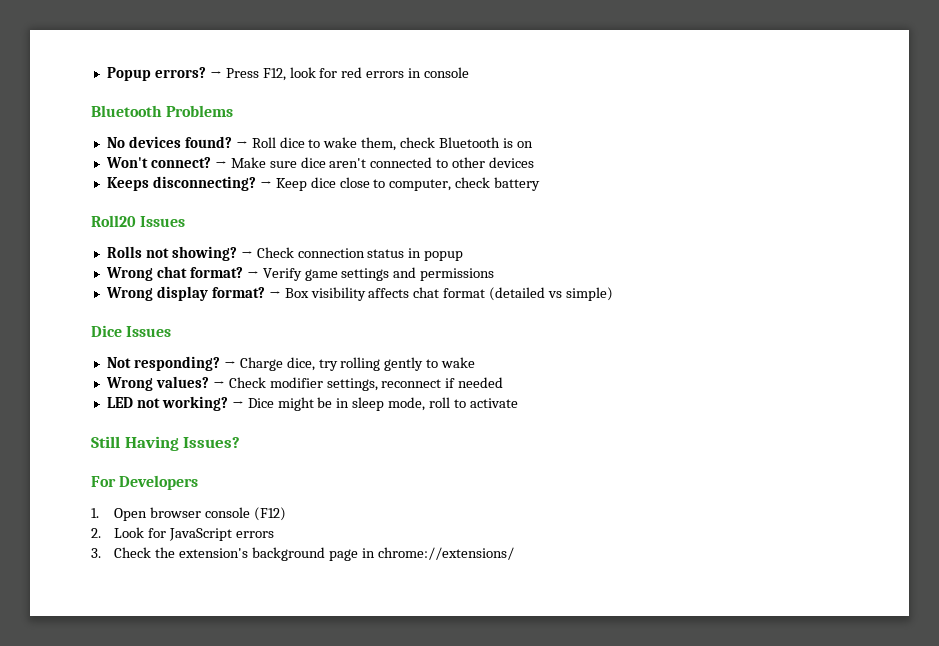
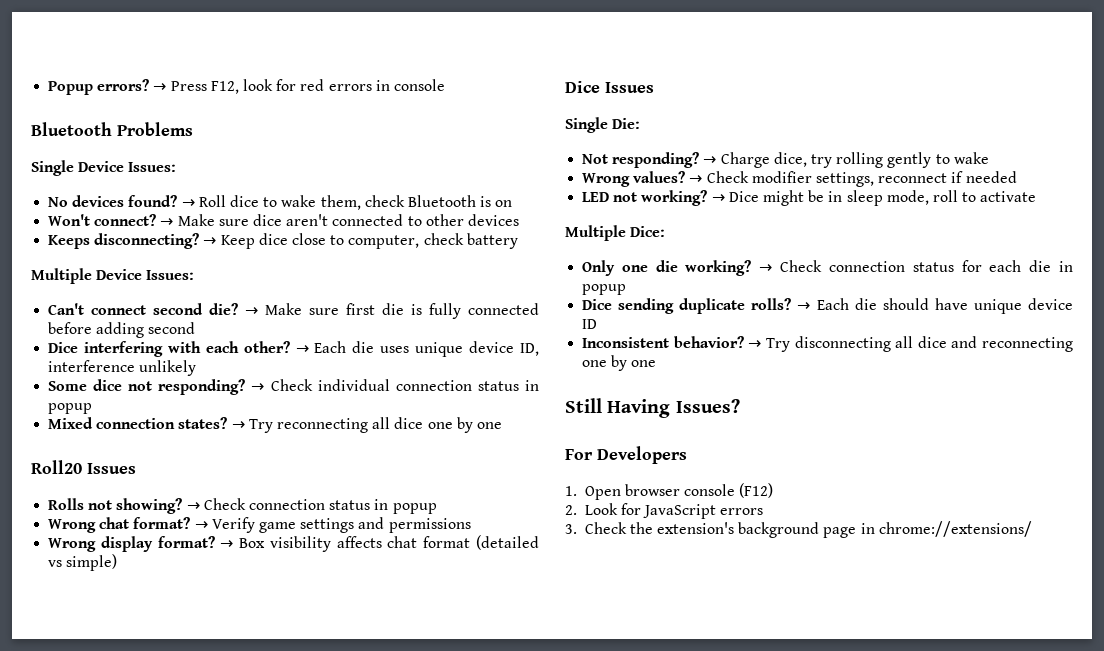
(234, 111) none -> [31,160,177,176] // Single Device Issues:
(541, 184) none -> [31,268,195,284] [48,303,539,319] [48,322,196,338] [48,341,539,357] [48,360,197,376] [48,379,539,395] [48,403,93,414] [48,417,502,433] // Multiple Device Issues: // Can't connect second die? → Make sure first die is fully connected before adding second // Dice interfering with each other? → Each die uses unique device ID, interference unlikely // Some dice not responding? → Check individual connection status in popup // Mixed connection states? → Try reconnecting all dice one by one
(172, 331) none -> [565,117,641,133] // Single Die:
(518, 403) none -> [565,225,666,241] [582,260,1073,276] [582,284,627,295] [582,298,1073,314] [582,319,598,329] [582,336,1073,352] [582,355,657,371] // Multiple Dice: // Only one die working? → Check connection status for each die in popup // Dice sending duplicate rolls? → Each die should have unique device ID // Inconsistent behavior? → Try disconnecting all dice and reconnecting one by one

